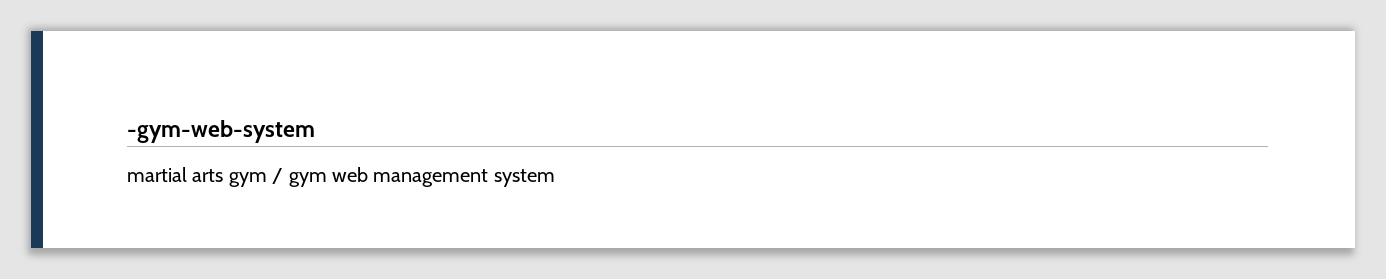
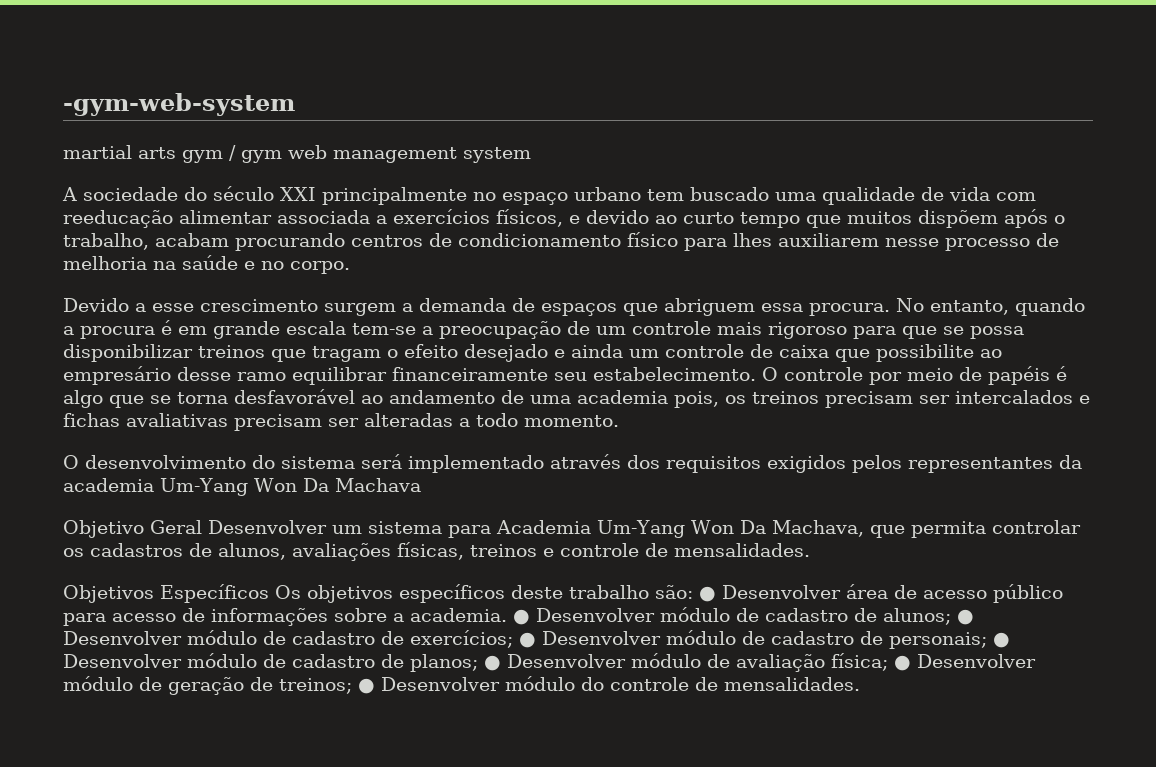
(555, 178) none -> [62,186,1036,205] [63,209,1065,228] [63,232,1059,251] [63,255,350,274] [63,298,1085,316] [63,320,1024,339] [63,344,1002,362] [63,366,1067,385] [63,389,1090,408] [63,413,619,431] [63,454,1082,473] [63,478,421,496] [63,520,1081,538] [63,542,810,561] [63,584,1063,603] [63,607,974,626] [63,630,1010,649] [63,653,1036,672] [63,676,860,695] // A sociedade do século XXI principalmente no espaço urbano tem buscado uma qualidade de vida com reeducação alimentar associada a exercícios físicos, e devido ao curto tempo que muitos dispõem após o trabalho, acabam procurando centros de condicionamento físico para lhes auxiliarem nesse processo de melhoria na saúde e no corpo. // Devido a esse crescimento surgem a demanda de espaços que abriguem essa procura. No entanto, quando a procura é em grande escala tem-se a preocupação de um controle mais rigoroso para que se possa disponibilizar treinos que tragam o efeito desejado e ainda um controle de caixa que possibilite ao empresário desse ramo equilibrar financeiramente seu estabelecimento. O controle por meio de papéis é algo que se torna desfavorável ao andamento de uma academia pois, os treinos precisam ser intercalados e fichas avaliativas precisam ser alteradas a todo momento. // O desenvolvimento do sistema será implementado através dos requisitos exigidos pelos representantes da academia Um-Yang Won Da Machava // Objetivo Geral Desenvolver um sistema para Academia Um-Yang Won Da Machava, que permita controlar os cadastros de alunos, avaliações físicas, treinos e controle de mensalidades. // Objetivos Específicos Os objetivos específicos deste trabalho são: ● Desenvolver área de acesso público para acesso de informações sobre a academia. ● Desenvolver módulo de cadastro de alunos; ● Desenvolver módulo de cadastro de exercícios; ● Desenvolver módulo de cadastro de personais; ● Desenvolver módulo de cadastro de planos; ● Desenvolver módulo de avaliação física; ● Desenvolver módulo de geração de treinos; ● Desenvolver módulo do controle de mensalidades.

